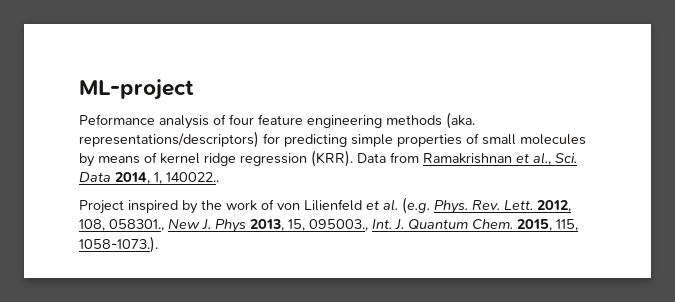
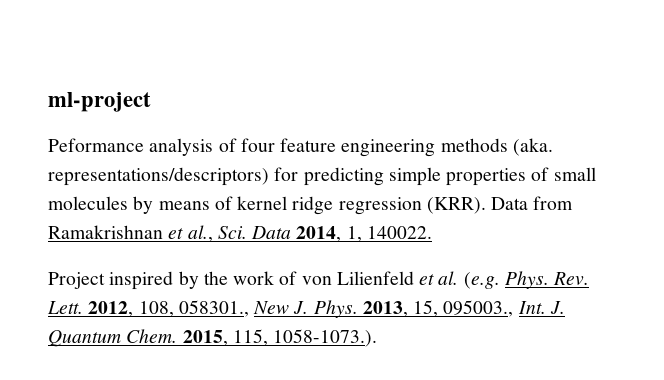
[79,79,194,100] ML-project -> [48,92,151,112] ml-project
[166,172,219,182] 140022.. -> [366,226,432,239] 140022.
[215,219,246,233] Phys -> [313,300,358,318] Phys.

